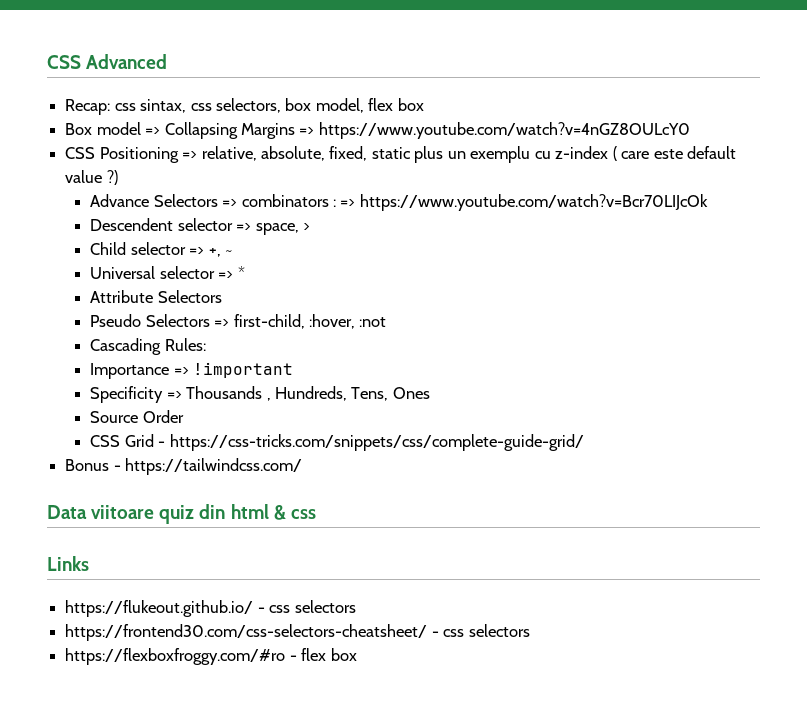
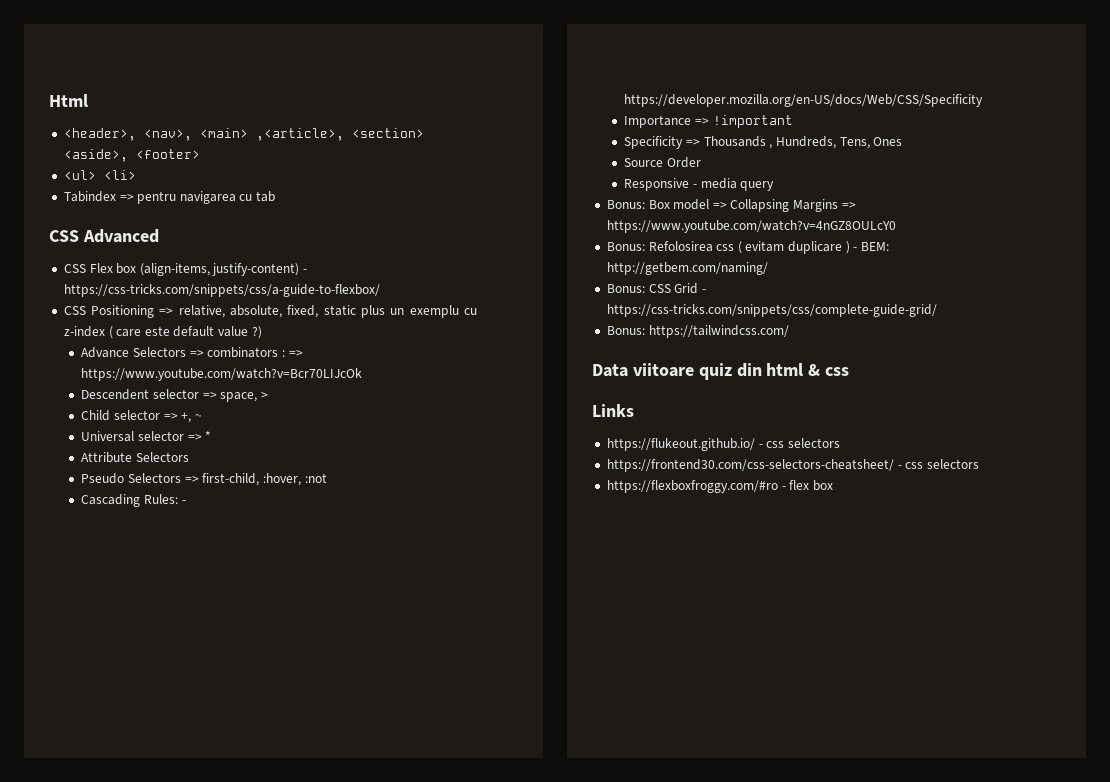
[47,54,168,69] [65,98,424,115] [65,122,690,139] CSS Advanced // Recap: css sintax, css selectors, box model, flex box // Box model => Collapsing Margins => https://www.youtube.com/watch?v=4nGZ8OULcY0 -> [49,94,88,107] [63,128,424,141] [63,149,200,162] [63,170,136,180] [63,191,276,204] [49,229,159,243] [63,263,308,276] [63,284,380,297] Html // <header>, <nav>, <main> ,<article>, <section> <aside>, <footer> // <ul> <li> // Tabindex => pentru navigarea cu tab // CSS Advanced // CSS Flex box (align-items, justify-content) - https://css-tricks.com/snippets/css/a-guide-to-flexbox/
(206, 344) none -> [181,500,186,504] [624,94,984,107] - https://developer.mozilla.org/en-US/docs/Web/CSS/Specificity
(184, 416) none -> [624,178,775,191] [606,199,856,212] [606,220,896,233] [606,241,890,254] [606,262,768,275] [606,284,645,293] Responsive - media query // Bonus: Box model => Collapsing Margins => https://www.youtube.com/watch?v=4nGZ8OULcY0 // Bonus: Refolosirea css ( evitam duplicare ) - BEM: http://getbem.com/naming/ // Bonus:
[65,459,121,471] Bonus - -> [606,326,645,335] Bonus:

